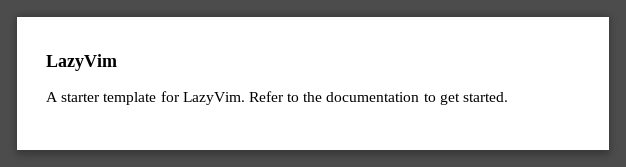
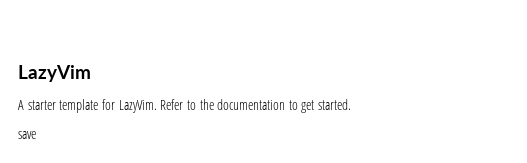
(509, 97) none -> [18,131,36,139] // save

